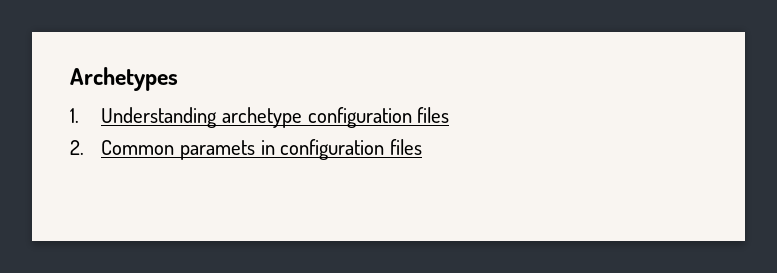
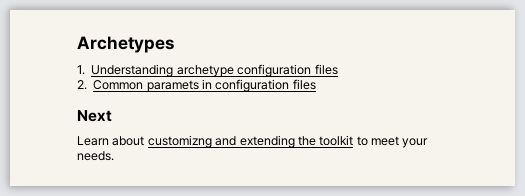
(422, 147) none -> [77,110,112,122] [77,135,429,148] [77,151,114,161] // Next // Learn about customizng and extending the toolkit to meet your needs.

